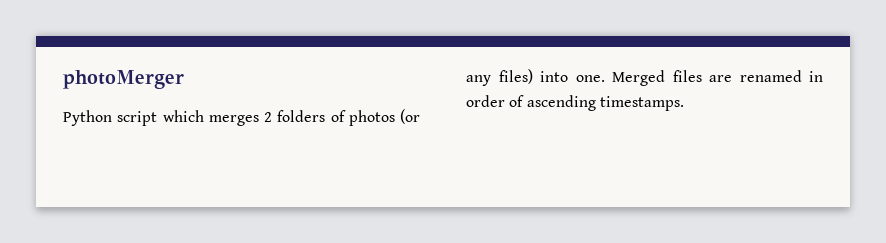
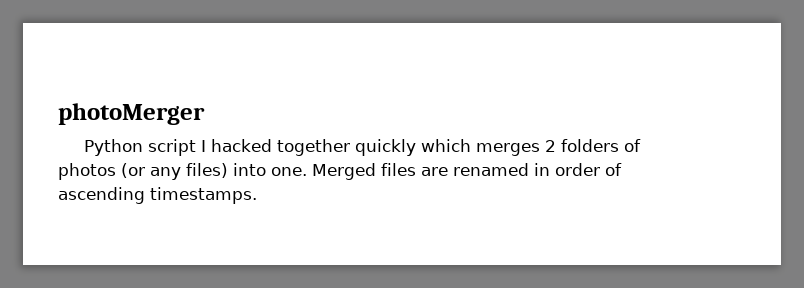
(158, 118) none -> [200,139,416,156] I hacked together quickly

